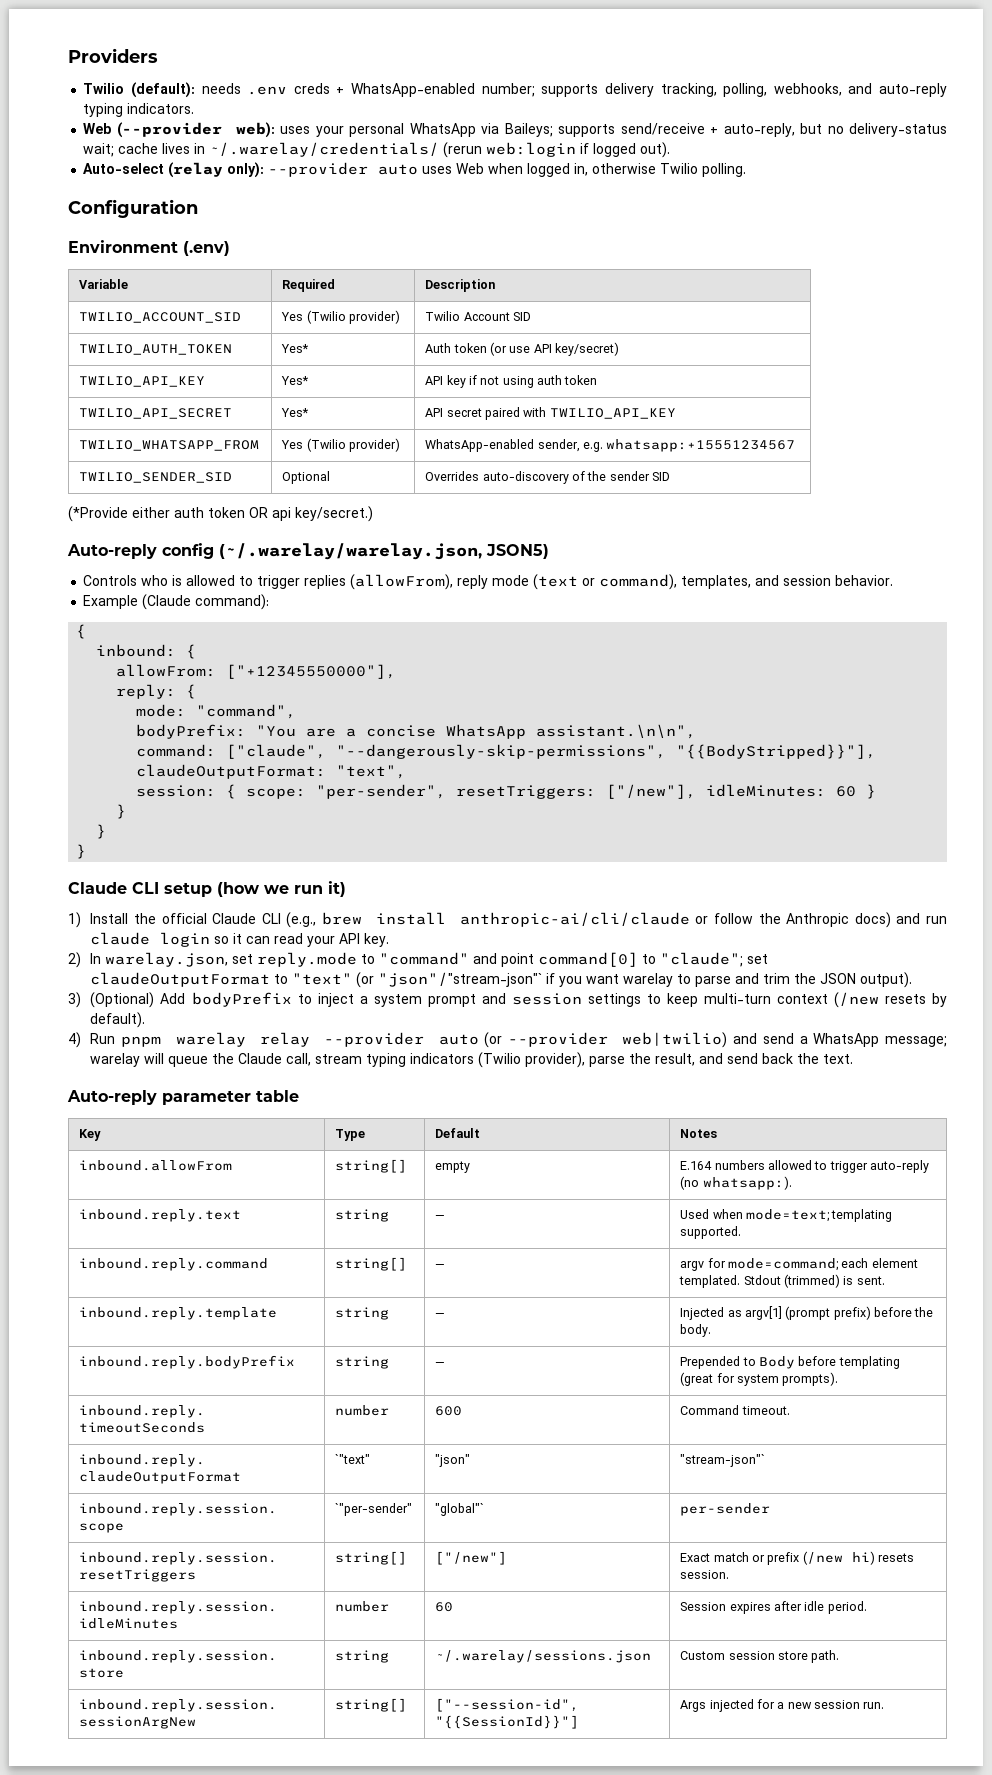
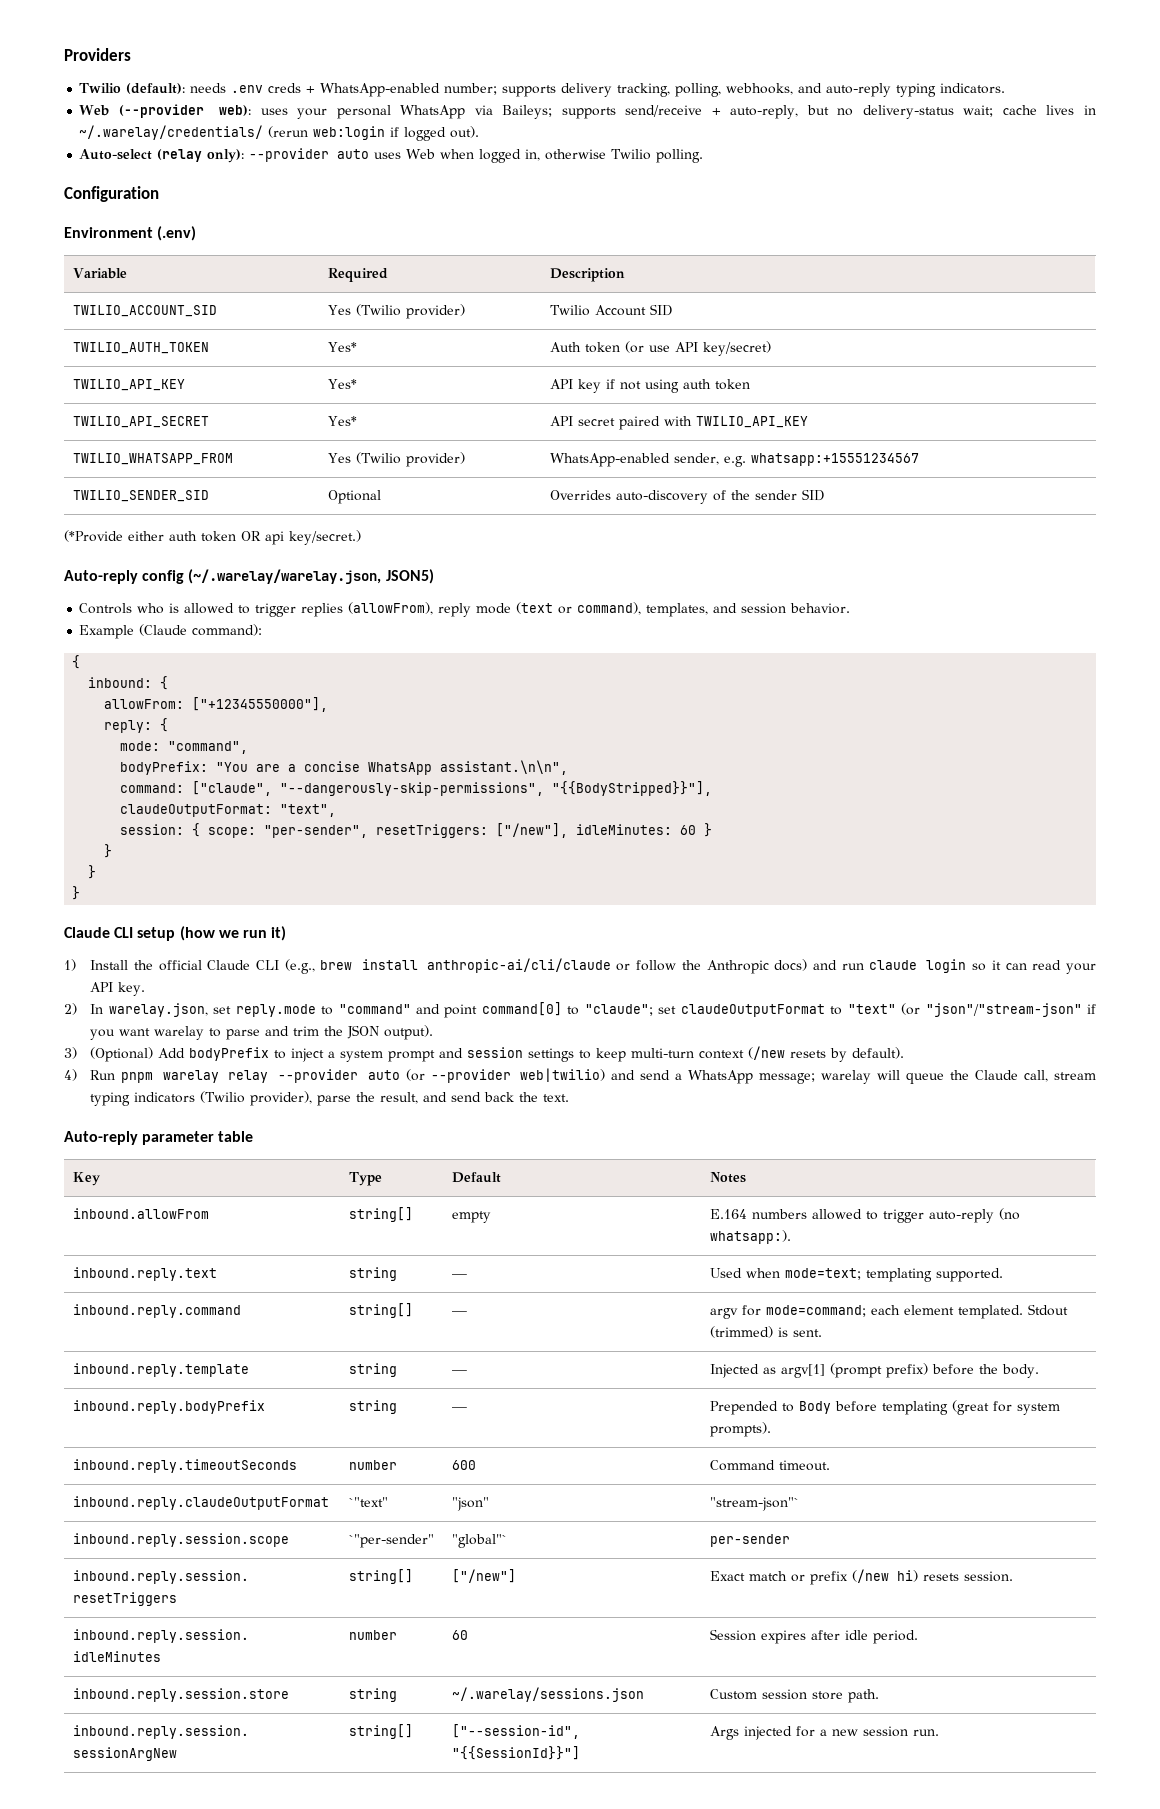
[378,972,543,987] "json"/"stream-json"` -> [925,1003,1082,1017] "json"/"stream-json"

